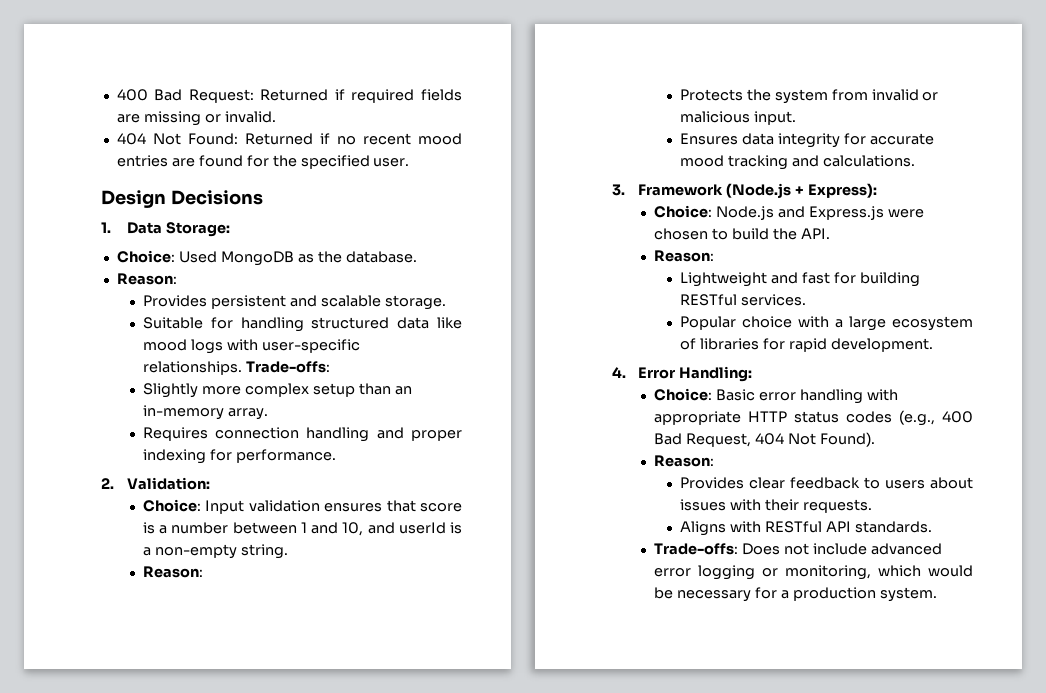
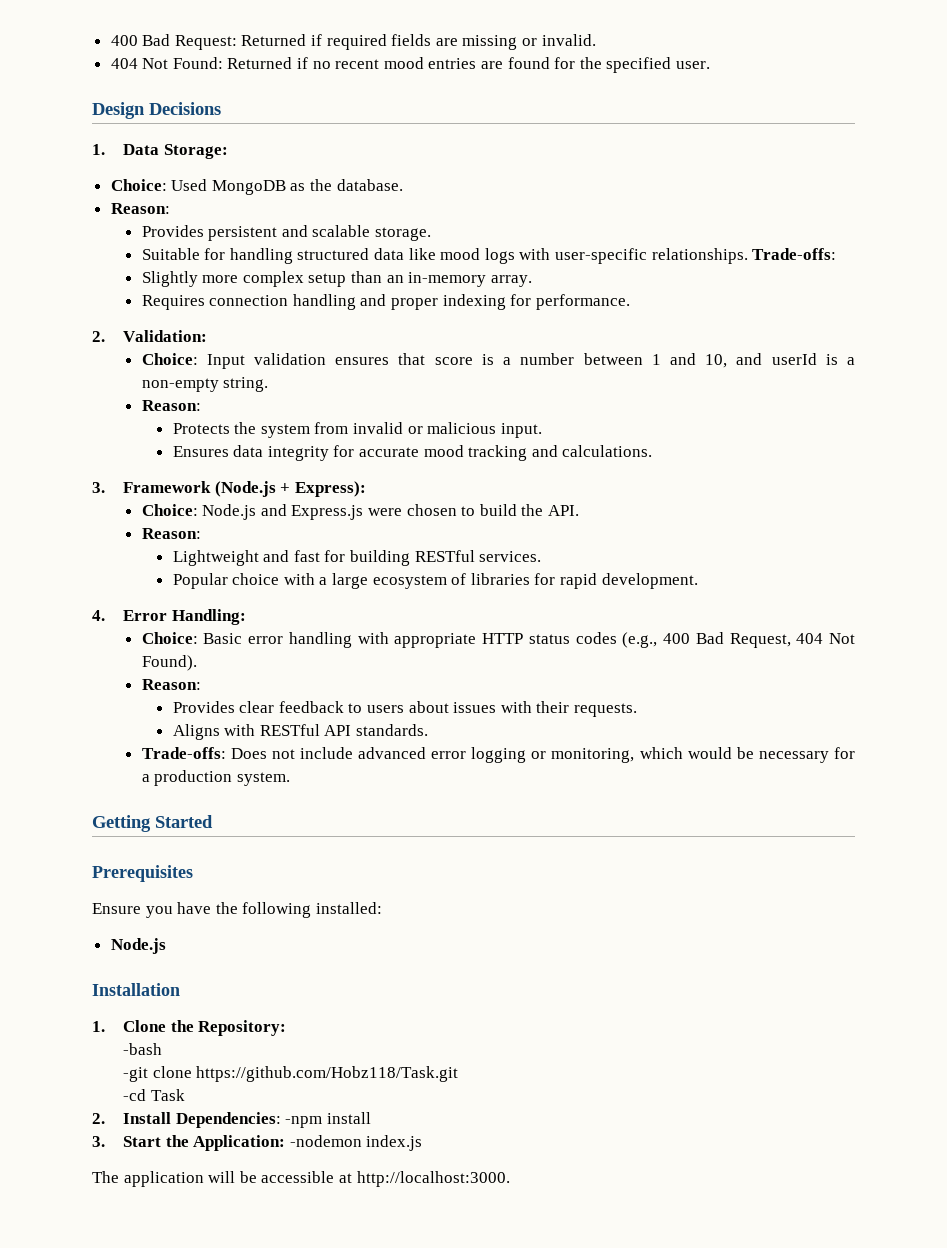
(937, 594) none -> [92,815,213,832] [92,865,193,882] [92,902,382,918] [110,938,166,954] [92,983,180,996] [92,1020,287,1036] [122,1043,162,1055] [122,1066,459,1082] [122,1089,185,1101] [92,1112,371,1128] [92,1135,423,1151] [92,1171,510,1187] // Getting Started // Prerequisites // Ensure you have the following installed: // Node.js // Installation // 1. Clone the Repository: // -bash // -git clone https://github.com/Hobz118/Task.git // -cd Task // 2. Install Dependencies: -npm install // 3. Start the Application: -nodemon index.js // The application will be accessible at http://localhost:3000.

